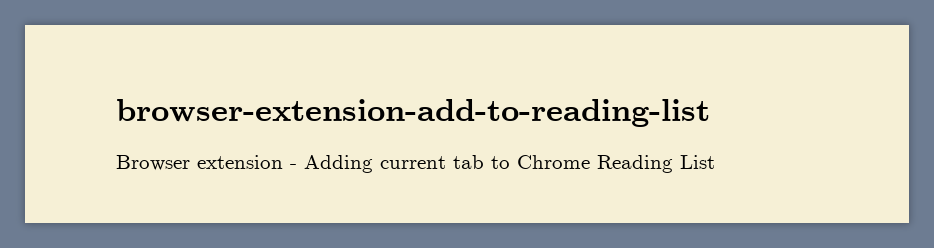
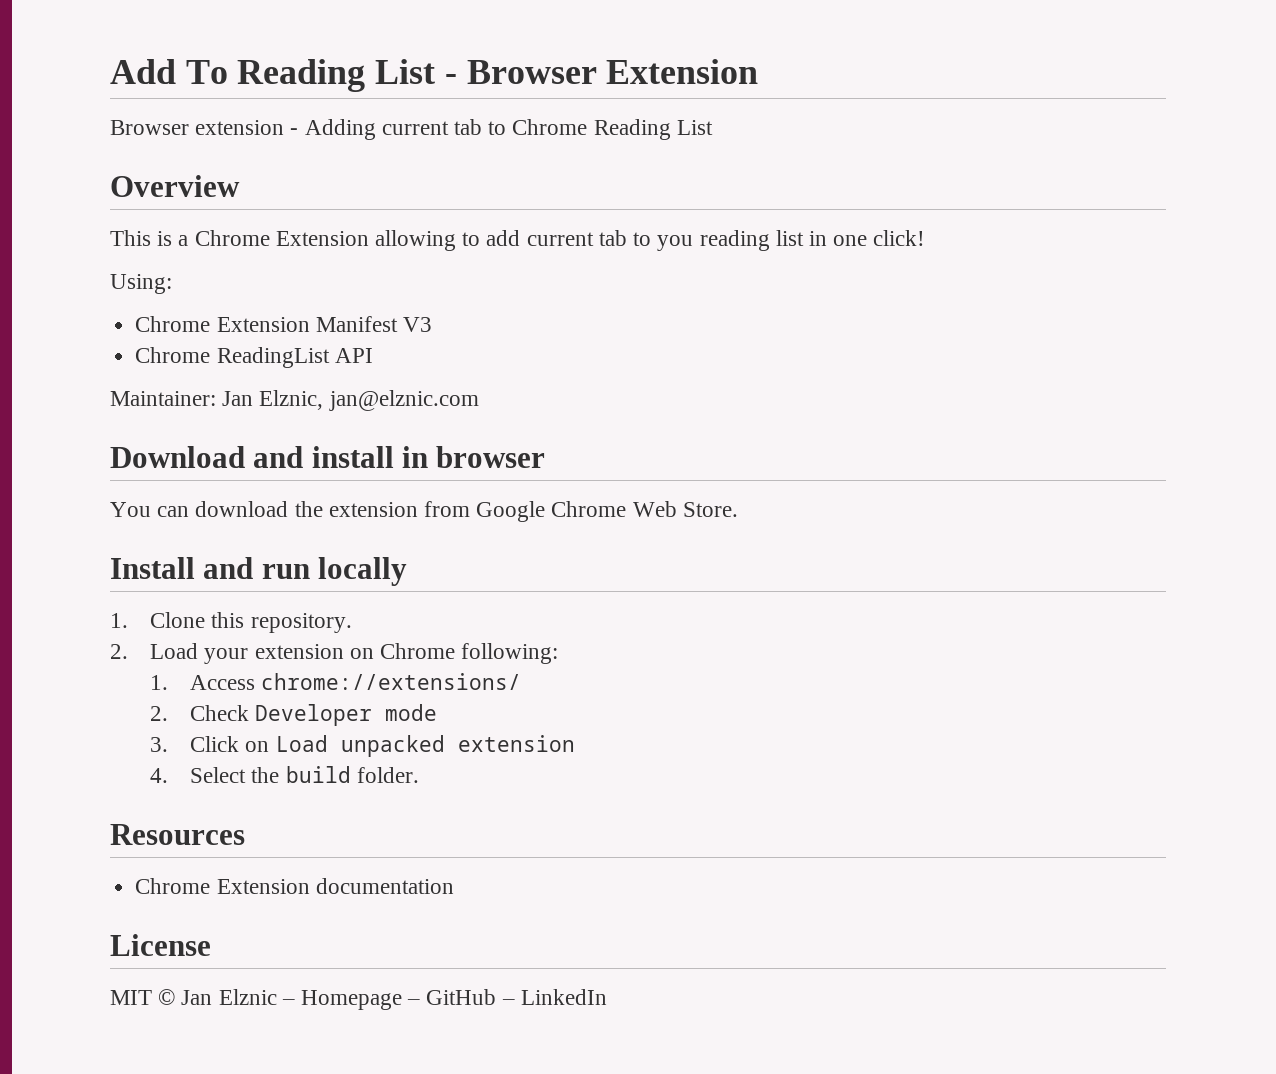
[116,99,710,127] browser-extension-add-to-reading-list -> [110,59,759,92] Add To Reading List - Browser Extension
(715, 162) none -> [110,175,240,197] [110,230,926,251] [110,274,172,294] [135,316,432,332] [135,347,373,368] [110,390,479,411] [110,446,546,468] [110,501,738,522] [110,557,408,586] [110,612,352,633] [110,643,559,664] [150,673,522,690] [150,704,438,726] [150,735,575,757] [150,766,419,783] [110,824,245,845] [135,878,454,894] [110,934,211,956] [110,989,607,1010] // Overview // This is a Chrome Extension allowing to add current tab to you reading list in one click! // Using: // Chrome Extension Manifest V3 // Chrome ReadingList API // Maintainer: Jan Elznic, jan@elznic.com // Download and install in browser // You can download the extension from Google Chrome Web Store. // Install and run locally // 1. Clone this repository. // 2. Load your extension on Chrome following: // 1. Access chrome://extensions/ // 2. Check Developer mode // 3. Click on Load unpacked extension // 4. Select the build folder. // Resources // Chrome Extension documentation // License // MIT © Jan Elznic – Homepage – GitHub – LinkedIn

